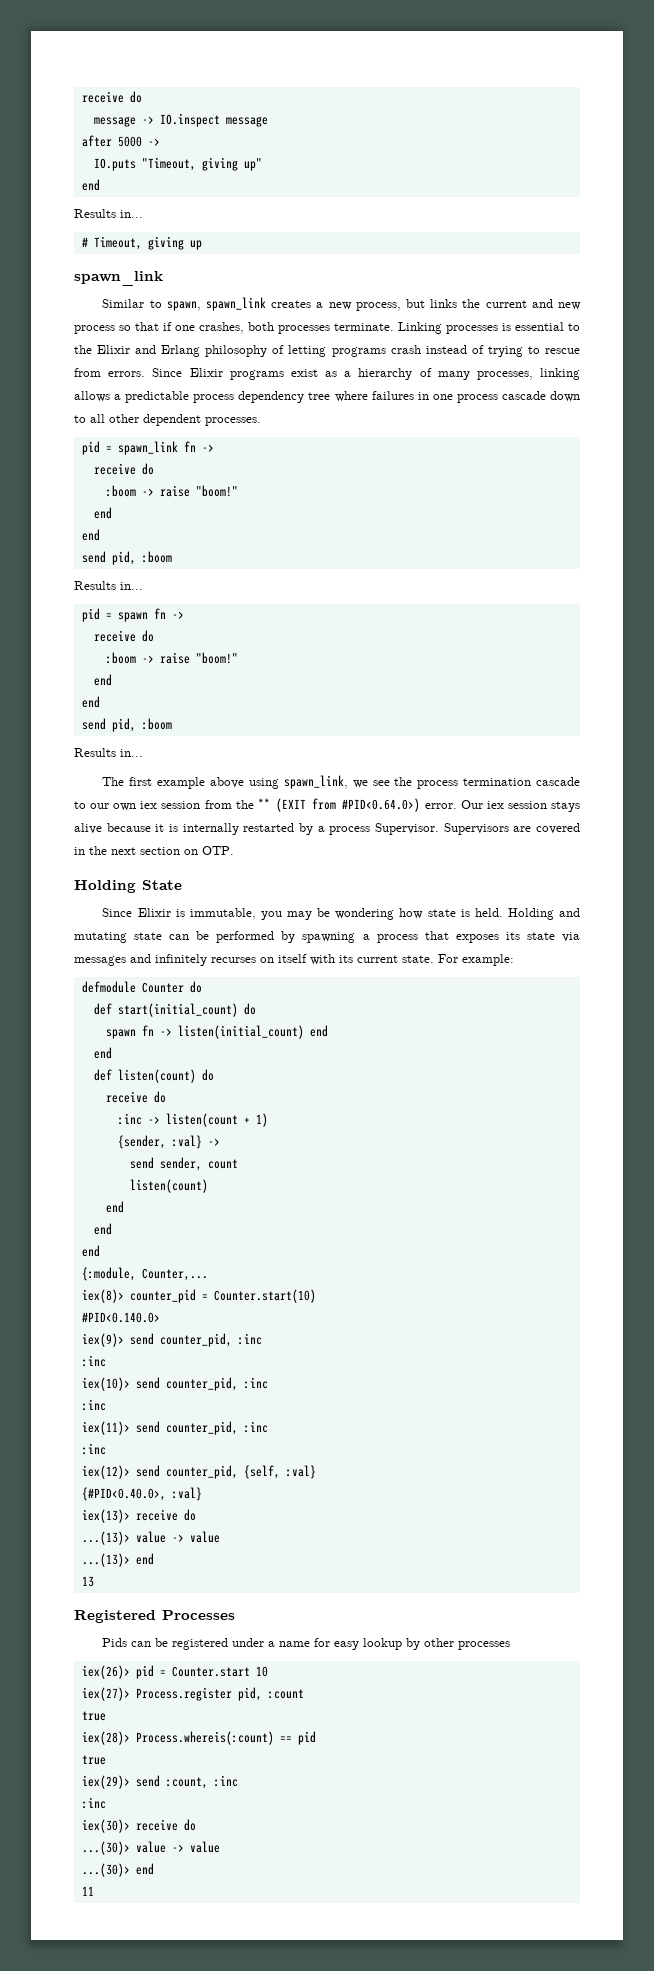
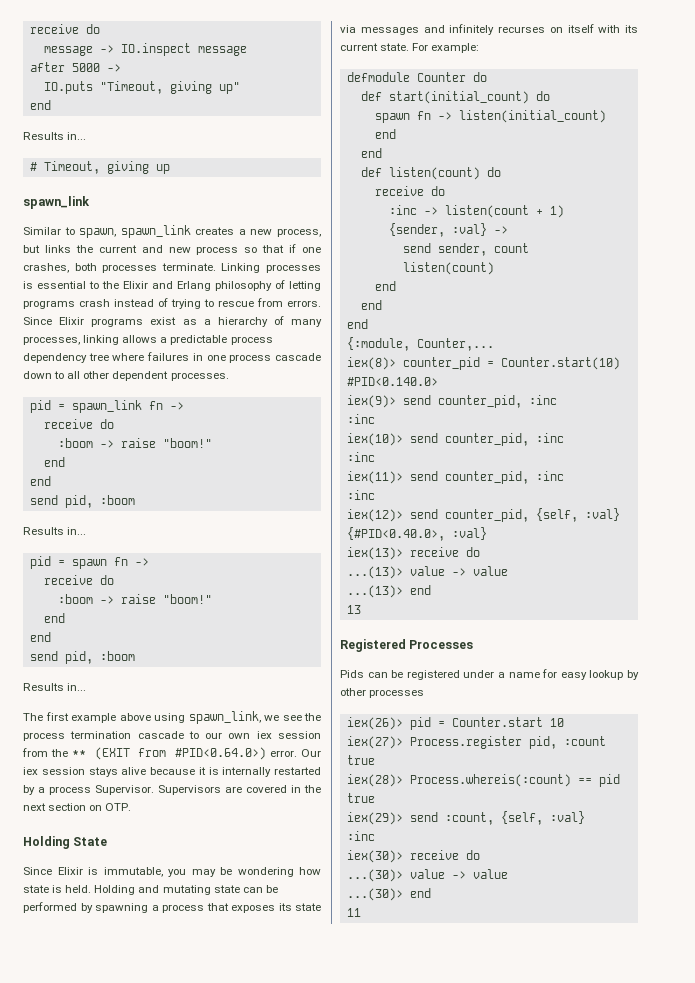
[213,1775,238,1787] :inc -> [500,811,585,825] {self, :val}

